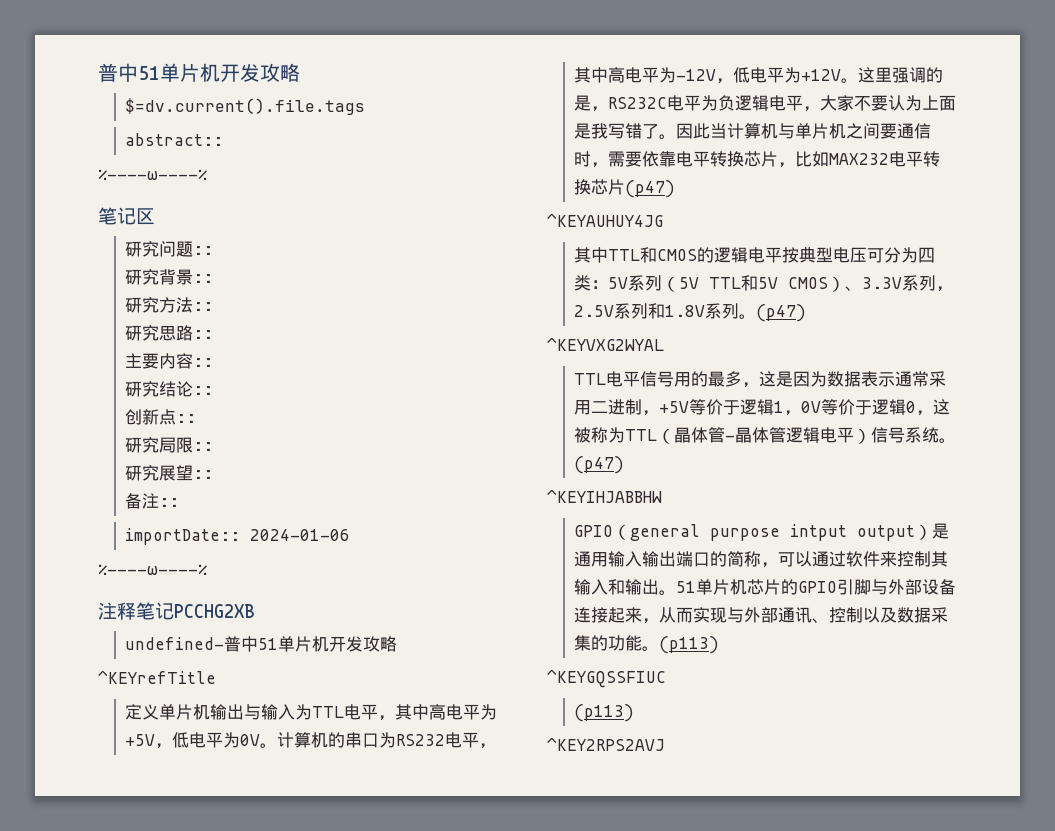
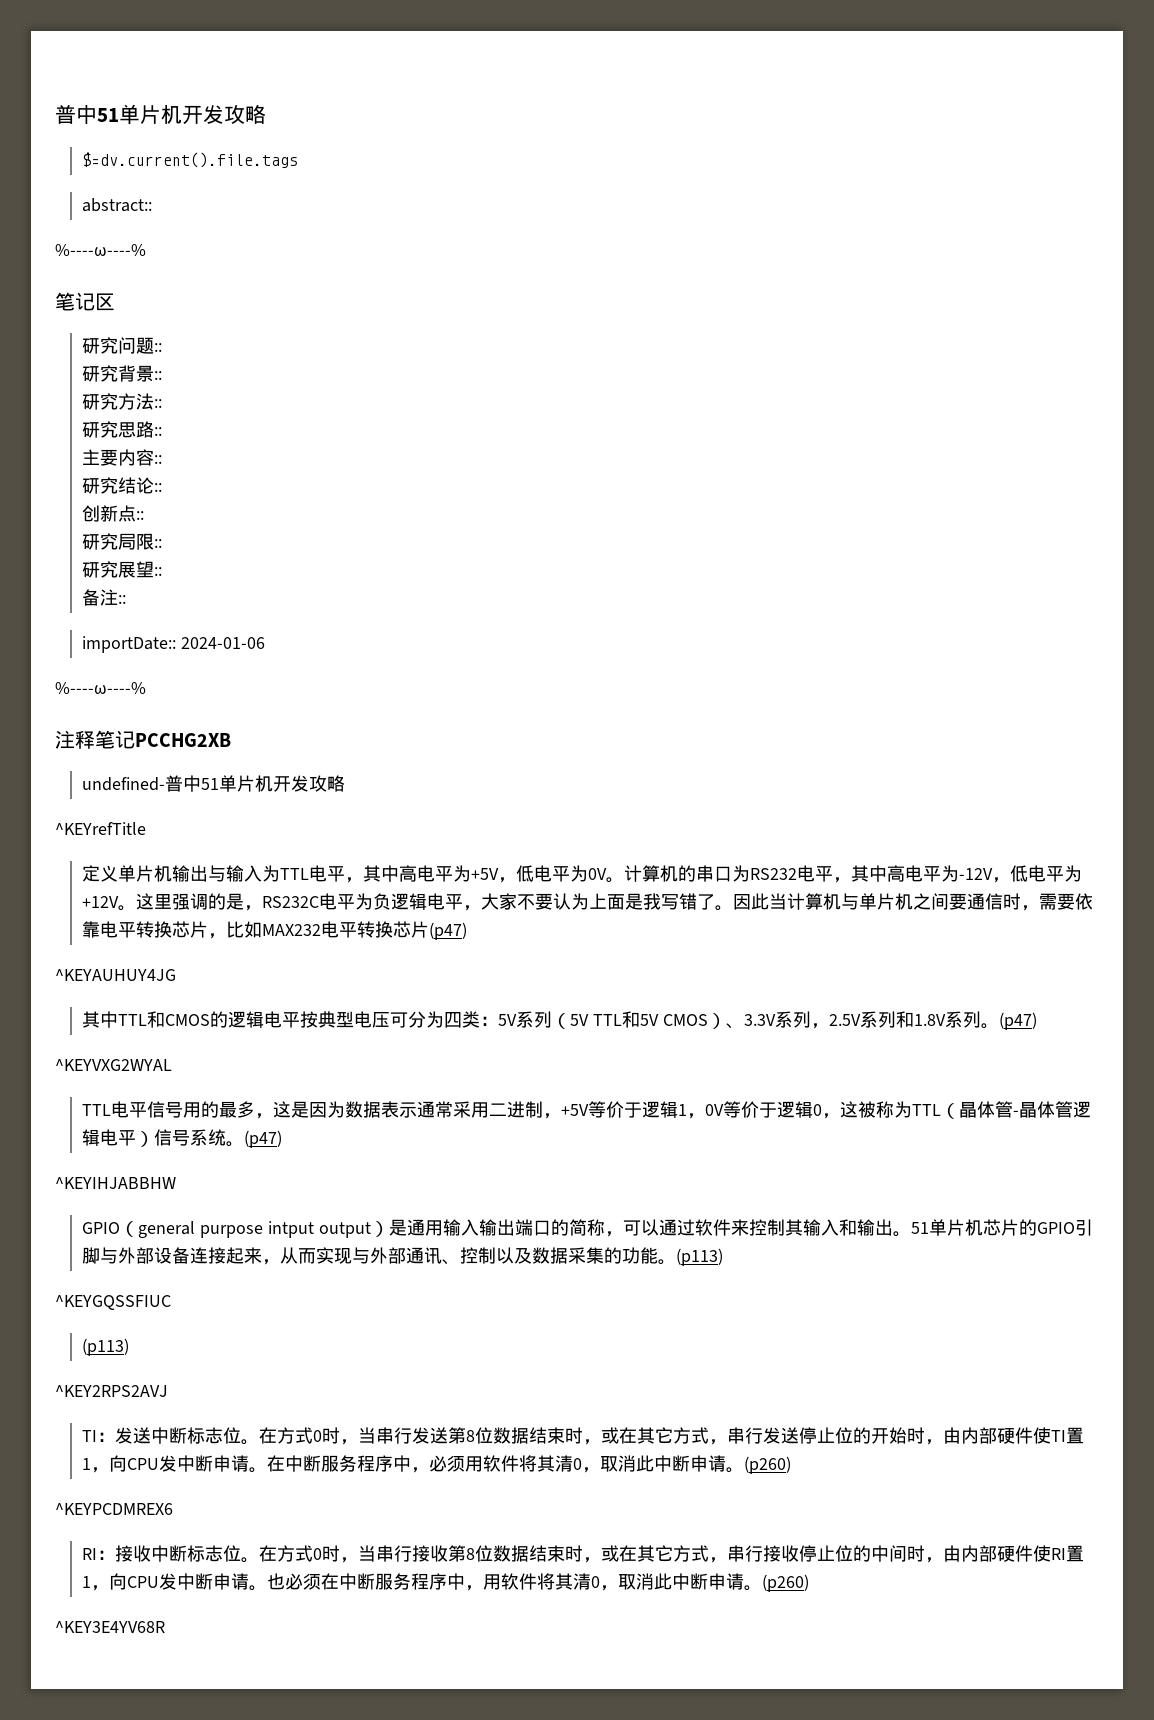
(665, 744) none -> [82,1427,1085,1445] [82,1455,792,1474] [55,1503,173,1515] [82,1545,1085,1563] [82,1573,810,1592] [55,1621,165,1633] // TI：发送中断标志位。在方式0时，当串行发送第8位数据结束时，或在其它方式，串行发送停止位的开始时，由内部硬件使TI置1，向CPU发中断申请。在中断服务程序中，必须用软件将其清0，取消此中断申请。(p260) // ^KEYPCDMREX6 // RI：接收中断标志位。在方式0时，当串行接收第8位数据结束时，或在其它方式，串行接收停止位的中间时，由内部硬件使RI置1，向CPU发中断申请。也必须在中断服务程序中，用软件将其清0，取消此中断申请。(p260) // ^KEY3E4YV68R

